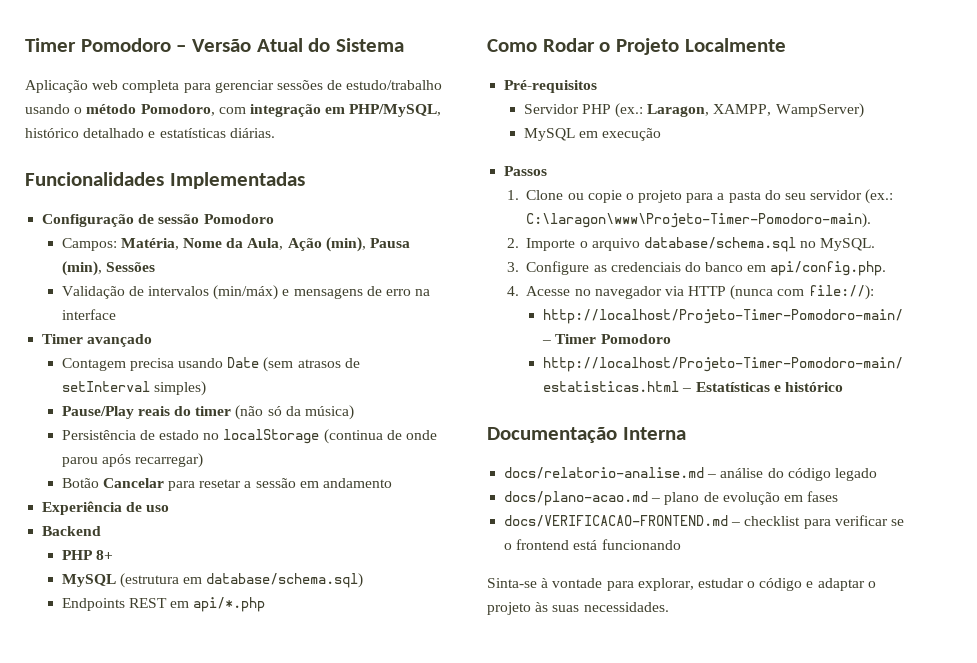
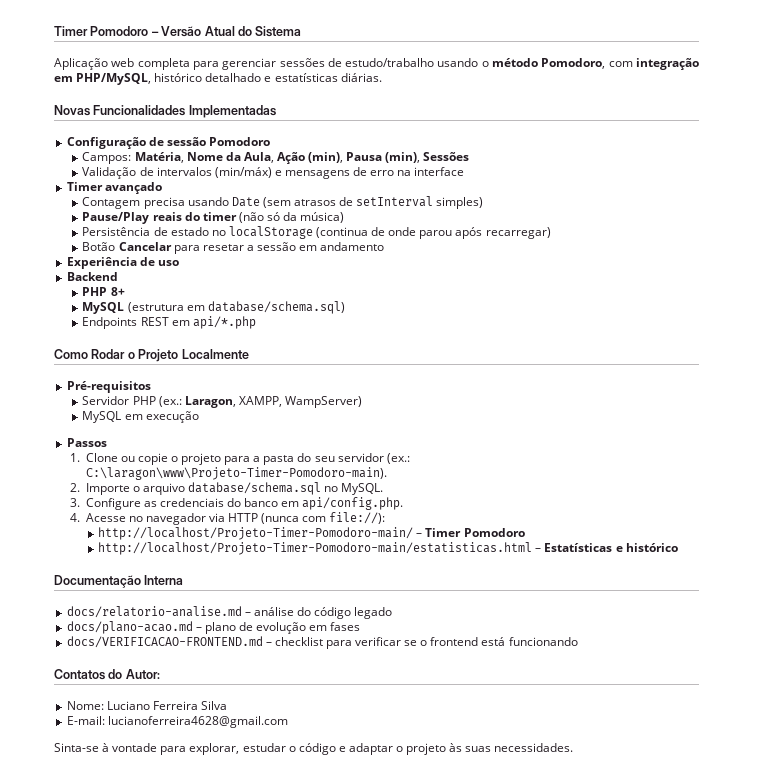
(275, 133) none -> [54,105,90,116] Novas
(681, 544) none -> [54,669,160,680] [66,701,227,710] [66,716,288,728] // Contatos do Autor: // Nome: Luciano Ferreira Silva // E-mail: lucianoferreira4628@gmail.com

